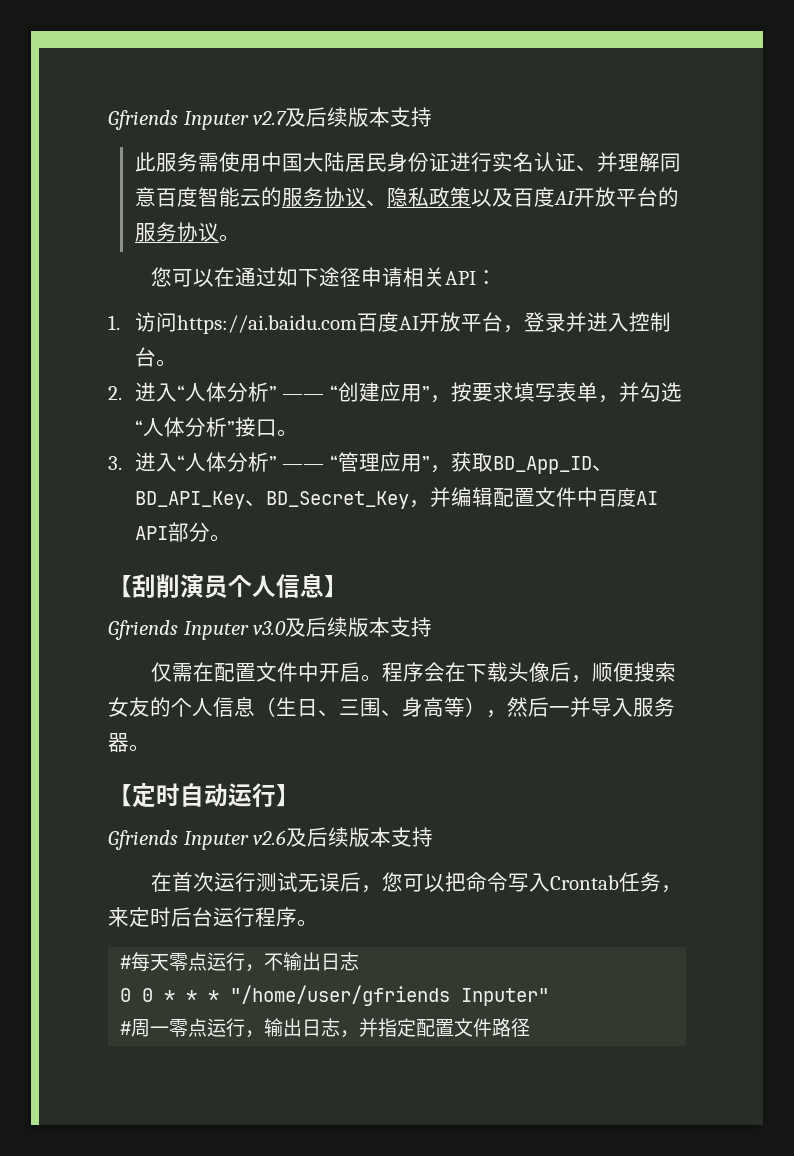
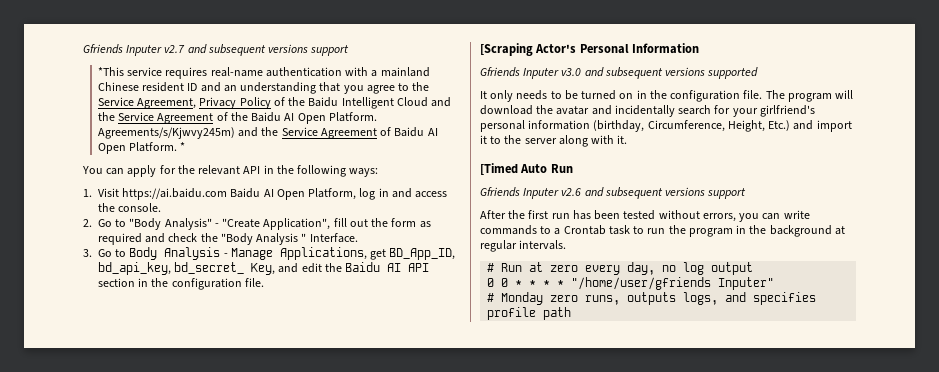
[285,107,433,127] [134,152,681,172] [134,187,679,207] [134,222,240,242] [150,267,497,287] [108,312,671,334] [134,347,177,367] [108,382,682,403] [134,417,298,437] [108,452,613,474] [134,487,658,509] [134,522,231,542] [108,573,348,598] [108,617,433,640] [150,662,676,683] [108,697,675,718] [108,733,150,752] [108,783,300,808] [108,827,434,850] [150,872,682,893] [108,907,318,927] [120,952,360,972] 及后续版本支持 // 此服务需使用中国大陆居民身份证进行实名认证、并理解同意百度智能云的服务协议、隐私政策以及百度AI开放平台的服务协议。 // 您可以在通过如下途径申请相关API： // 1.访问https://ai.baidu.com百度AI开放平台，登录并进入控制台。 // 2.进入“人体分析” —— “创建应用”，按要求填写表单，并勾选“人体分析”接口。 // 3.进入“人体分析” —— “管理应用”，获取BD_App_ID、BD_API_Key、BD_Secret_Key，并编辑配置文件中百度AI API部分。 // 【刮削演员个人信息】 // Gfriends Inputer v3.0及后续版本支持 // 仅需在配置文件中开启。程序会在下载头像后，顺便搜索女友的个人信息（生日、三围、身高等），然后一并导入服务器。 // 【定时自动运行】 // Gfriends Inputer v2.6及后续版本支持 // 在首次运行测试无误后，您可以把命令写入Crontab任务，来定时后台运行程序。 // #每天零点运行，不输出日志 -> [187,44,350,56] [98,67,430,79] [98,82,430,94] [98,97,452,109] [98,112,377,124] [98,127,438,139] [98,142,186,154] [82,165,379,177] [83,188,448,200] [98,203,162,212] [83,218,431,230] [98,233,358,245] [83,247,456,260] [98,262,430,275] [98,278,264,290] [480,43,700,56] [480,67,759,79] [480,90,854,102] [480,105,815,117] [480,120,852,132] [480,135,628,147] [480,163,573,175] [480,187,747,199] [480,210,810,222] [480,225,845,237] [480,240,567,252] [487,262,754,275] and subsequent versions support // *This service requires real-name authentication with a mainland Chinese resident ID and an understanding that you agree to the Service Agreement, Privacy Policy of the Baidu Intelligent Cloud and the Service Agreement of the Baidu AI Open Platform. Agreements/s/Kjwvy245m) and the Service Agreement of Baidu AI Open Platform. * // You can apply for the relevant API in the following ways: // 1. Visit https://ai.baidu.com Baidu AI Open Platform, log in and access the console. // 2. Go to "Body Analysis" - "Create Application", fill out the form as required and check the "Body Analysis " Interface. // 3. Go to Body Analysis - Manage Applications, get BD_App_ID, bd_api_key, bd_secret_ Key, and edit the Baidu AI API section in the configuration file. // [Scraping Actor's Personal Information // Gfriends Inputer v3.0 and subsequent versions supported // It only needs to be turned on in the configuration file. The program will download the avatar and incidentally search for your girlfriend's personal information (birthday, Circumference, Height, Etc.) and import it to the server along with it. // [Timed Auto Run // Gfriends Inputer v2.6 and subsequent versions support // After the first run has been tested without errors, you can write commands to a Crontab task to run the program in the background at regular intervals. // # Run at zero every day, no log output
(220, 996) none -> [557,280,565,287] *
[131,1018,531,1038] 周一零点运行，输出日志，并指定配置文件路径 -> [501,292,817,305] [487,307,572,320] Monday zero runs, outputs logs, and specifies profile path

